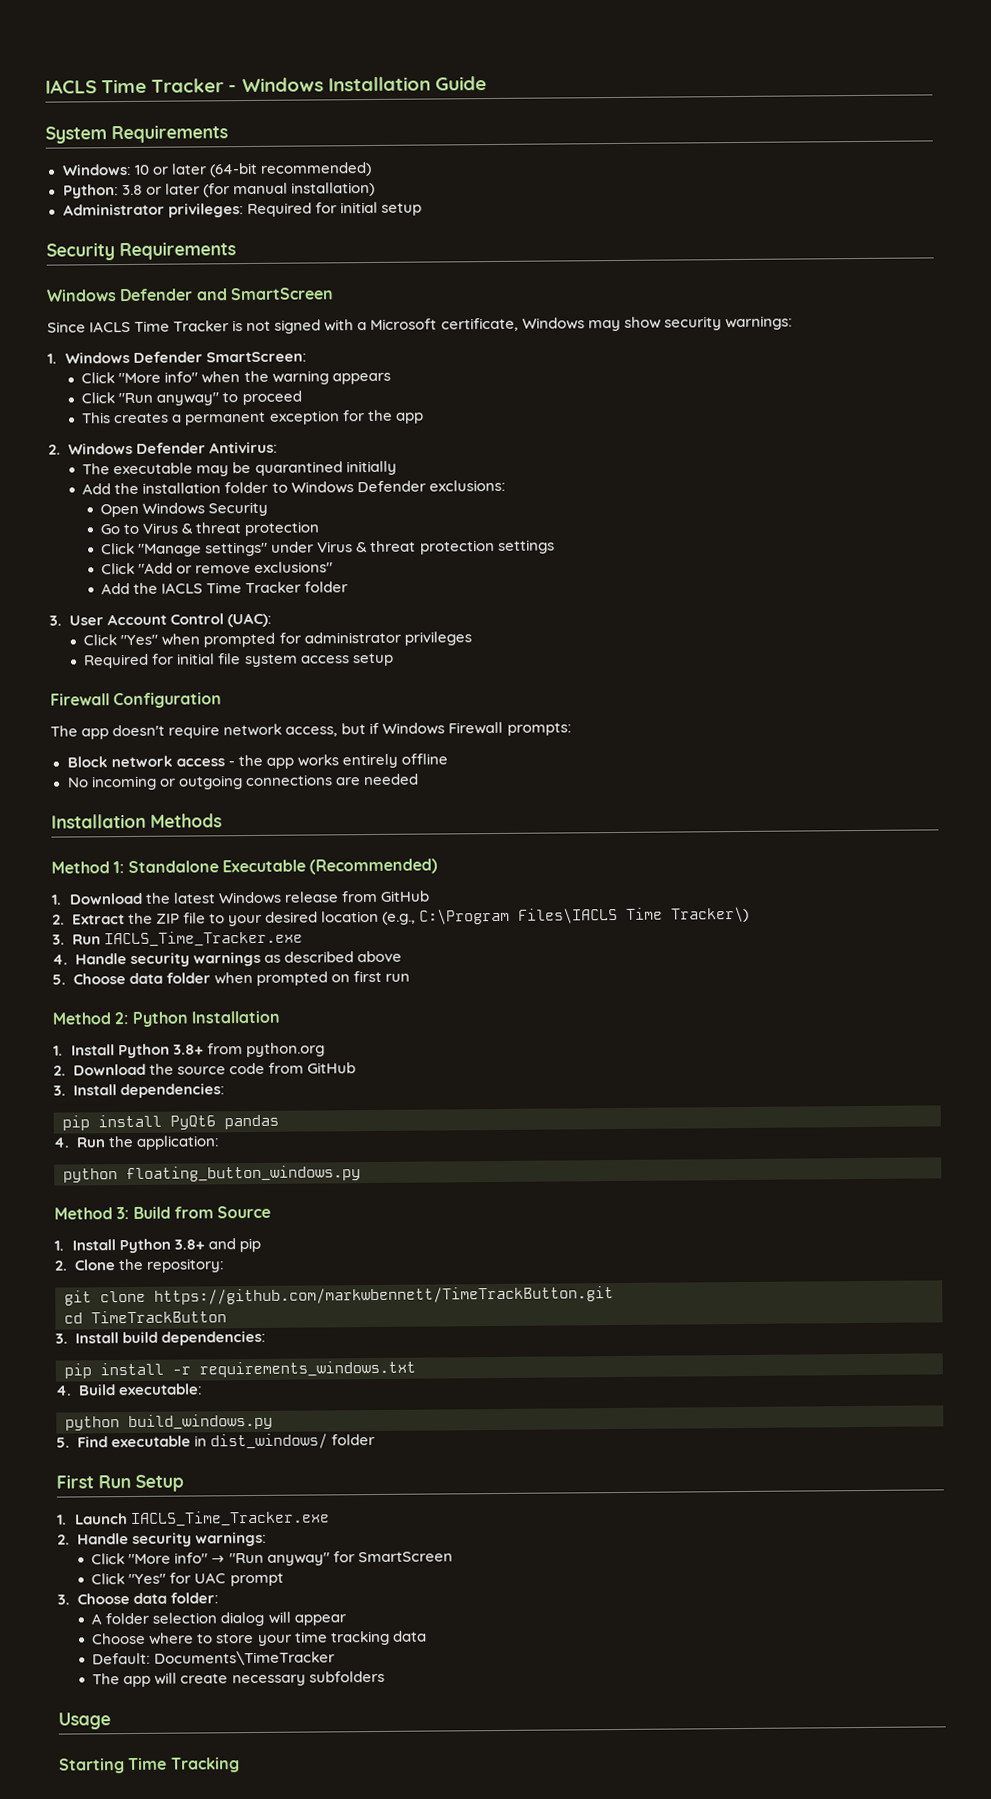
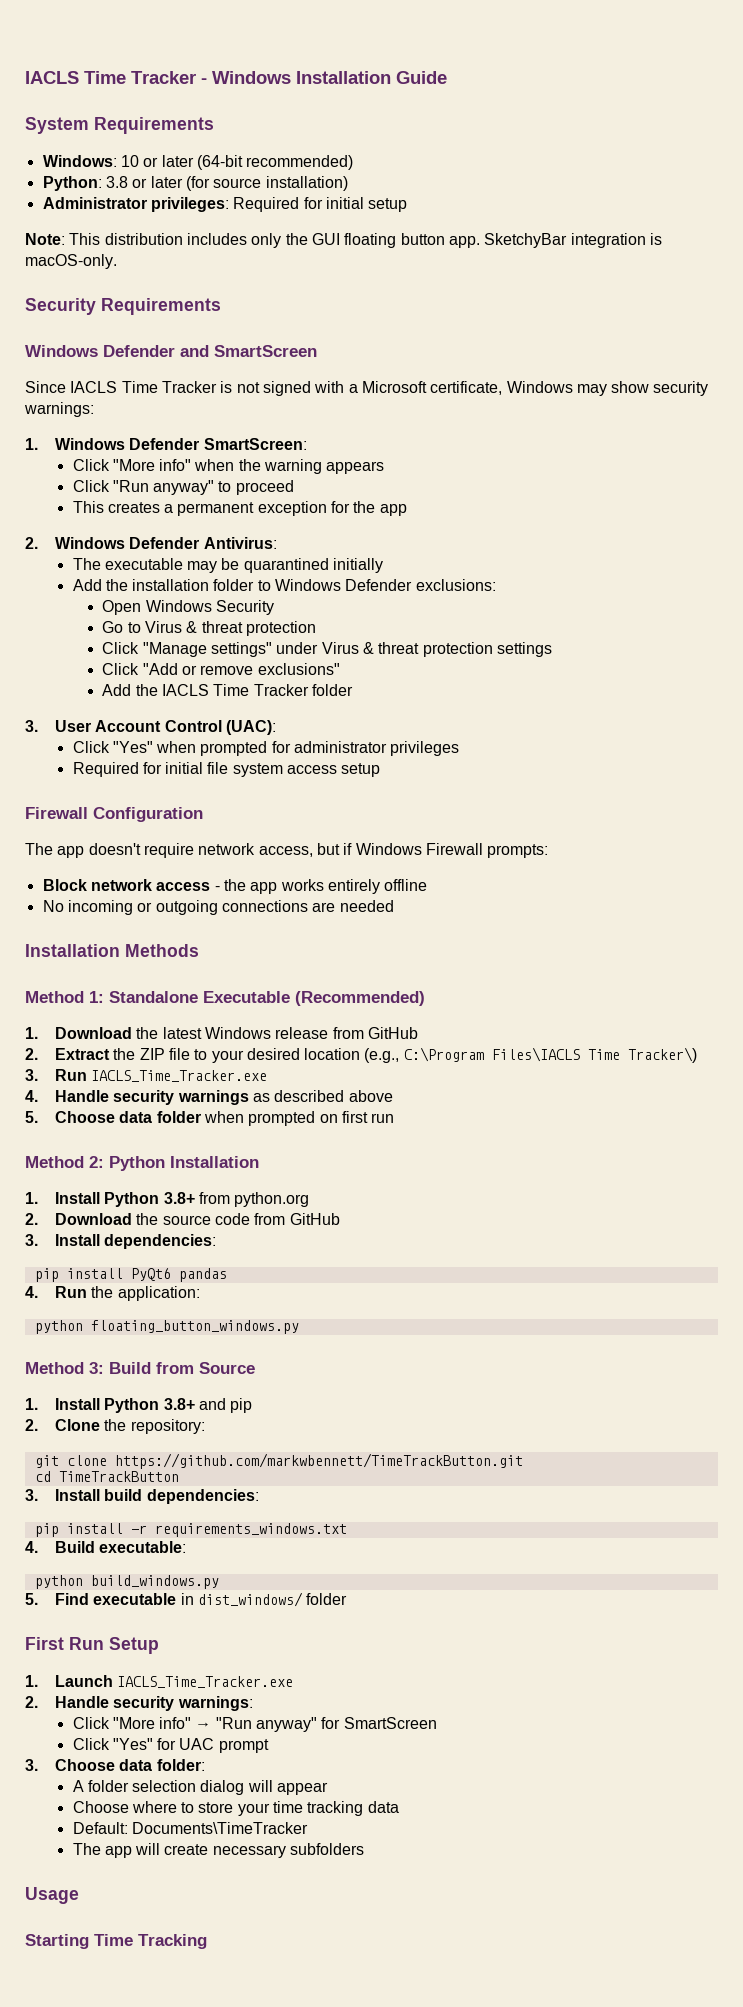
[232,182,288,195] manual -> [213,178,262,188] source
(422, 209) none -> [25,233,662,248] [25,254,117,269] // Note: This distribution includes only the GUI floating button app. SketchyBar integration is macOS-only.

